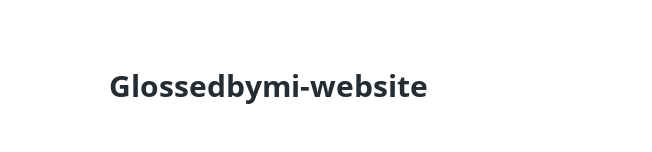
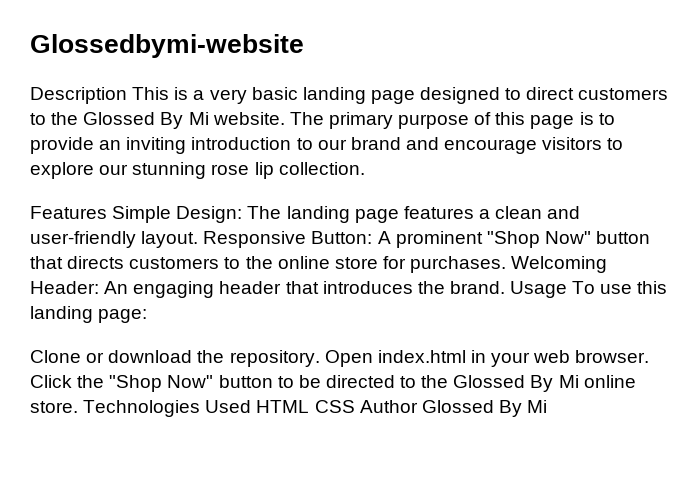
(428, 89) none -> [30,87,669,104] [30,112,615,129] [30,137,624,154] [30,162,365,179] [30,206,581,223] [30,231,651,248] [30,256,608,273] [30,281,668,298] [30,306,148,323] [30,350,650,367] [30,375,636,392] [30,400,548,417] // Description This is a very basic landing page designed to direct customers to the Glossed By Mi website. The primary purpose of this page is to provide an inviting introduction to our brand and encourage visitors to explore our stunning rose lip collection. // Features Simple Design: The landing page features a clean and user-friendly layout. Responsive Button: A prominent "Shop Now" button that directs customers to the online store for purchases. Welcoming Header: An engaging header that introduces the brand. Usage To use this landing page: // Clone or download the repository. Open index.html in your web browser. Click the "Shop Now" button to be directed to the Glossed By Mi online store. Technologies Used HTML CSS Author Glossed By Mi

